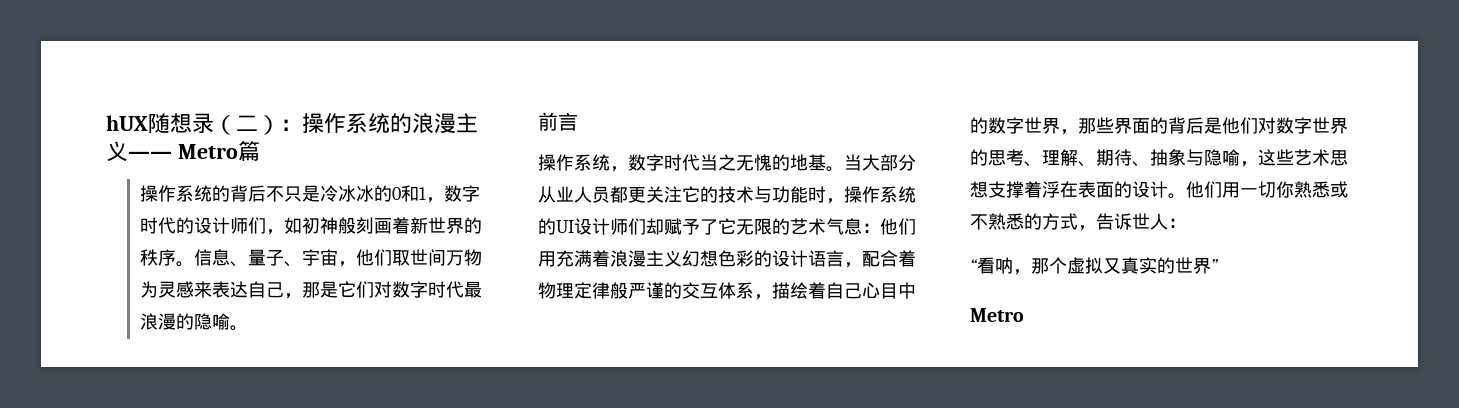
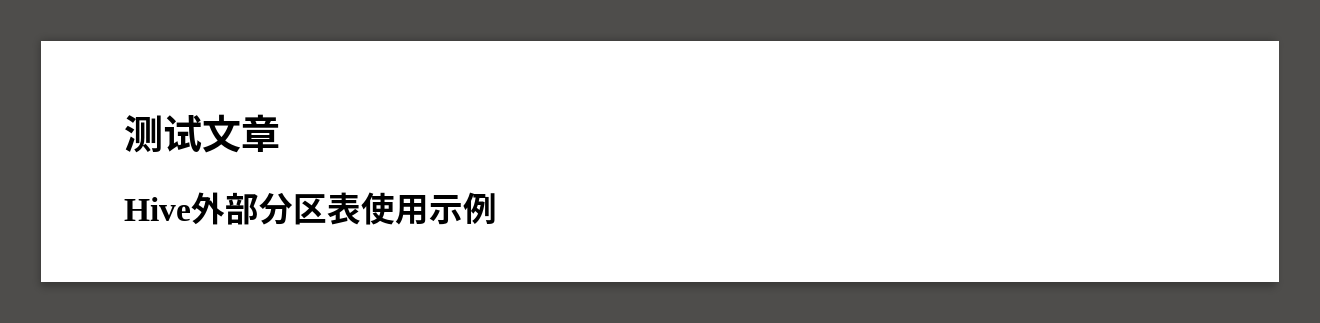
[106,113,478,135] [106,141,260,162] [139,185,480,203] [139,217,482,235] [139,249,482,267] [139,281,482,299] [139,313,248,331] [538,112,578,131] [538,154,916,172] [538,186,916,204] [538,218,916,235] [538,250,916,268] [538,282,916,300] [970,117,1348,135] [970,149,1348,167] [970,181,1348,199] [970,213,1186,231] [970,257,1218,275] [970,308,1024,322] hUX随想录（二）：操作系统的浪漫主义—— Metro篇 // 操作系统的背后不只是冷冰冰的0和1，数字时代的设计师们，如初神般刻画着新世界的秩序。信息、量子、宇宙，他们取世间万物为灵感来表达自己，那是它们对数字时代最浪漫的隐喻。 // 前言 // 操作系统，数字时代当之无愧的地基。当大部分从业人员都更关注它的技术与功能时，操作系统的UI设计师们却赋予了它无限的艺术气息：他们用充满着浪漫主义幻想色彩的设计语言，配合着物理定律般严谨的交互体系，描绘着自己心目中的数字世界，那些界面的背后是他们对数字世界的思考、理解、期待、抽象与隐喻，这些艺术思想支撑着浮在表面的设计。他们用一切你熟悉或不熟悉的方式，告诉世人： // “看呐，那个虚拟又真实的世界” // Metro -> [124,114,280,153] [124,192,497,225] 测试文章 // Hive外部分区表使用示例

